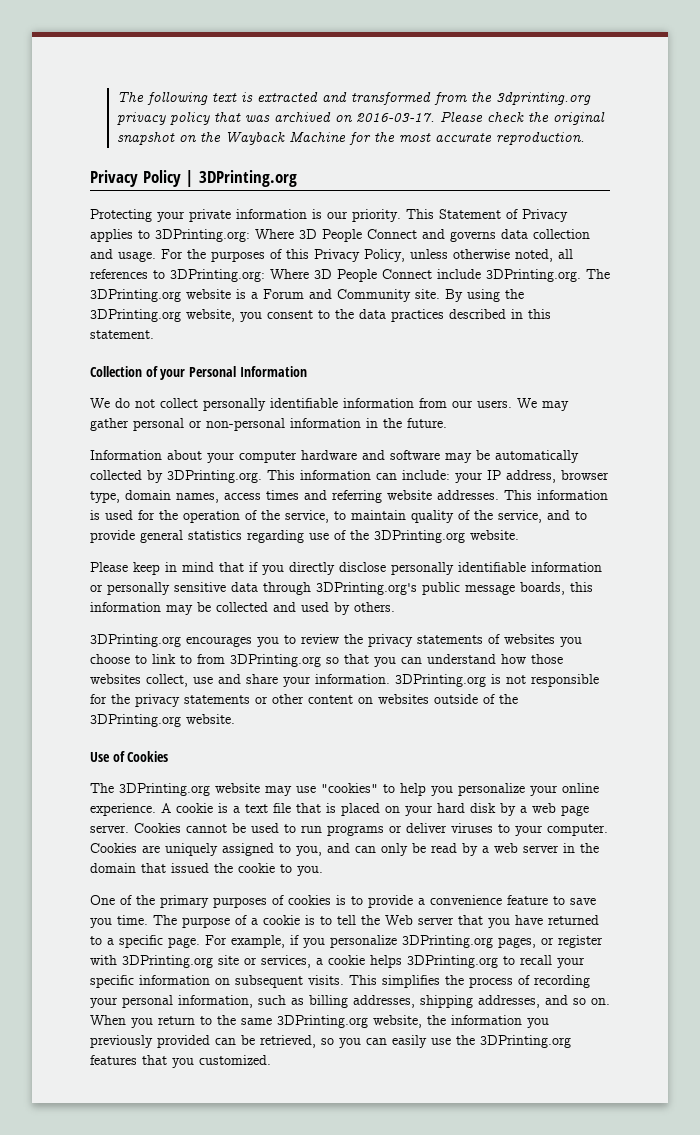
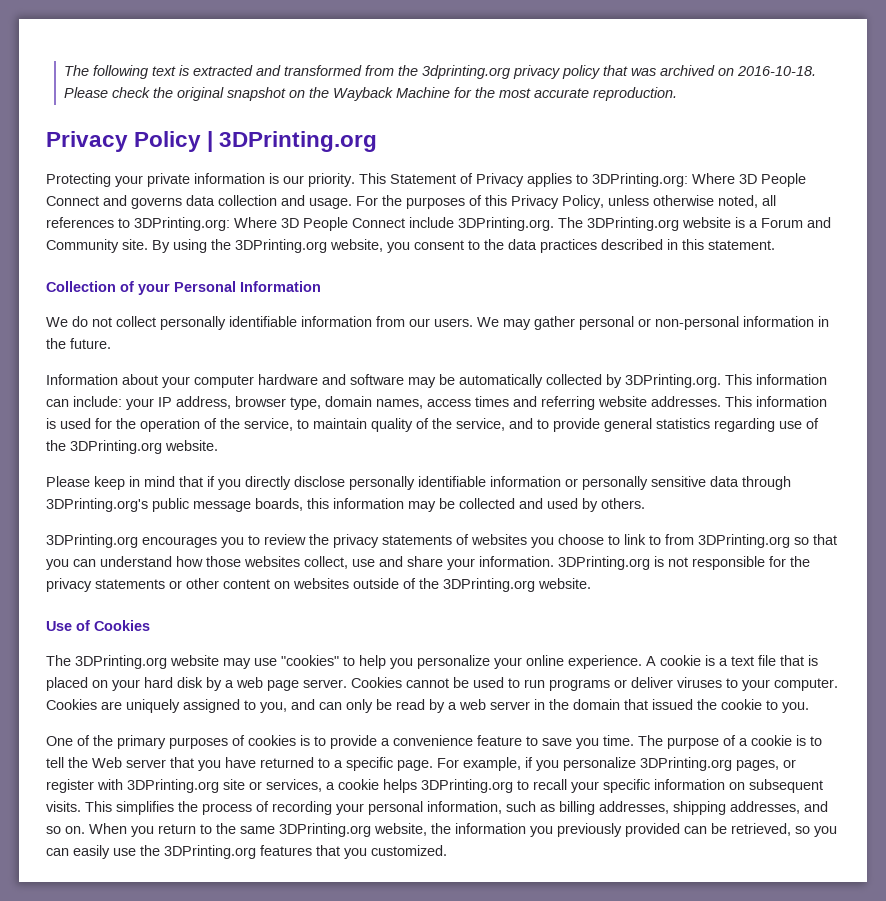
[355,113,435,122] 2016-03-17. -> [736,66,816,76] 2016-10-18.

